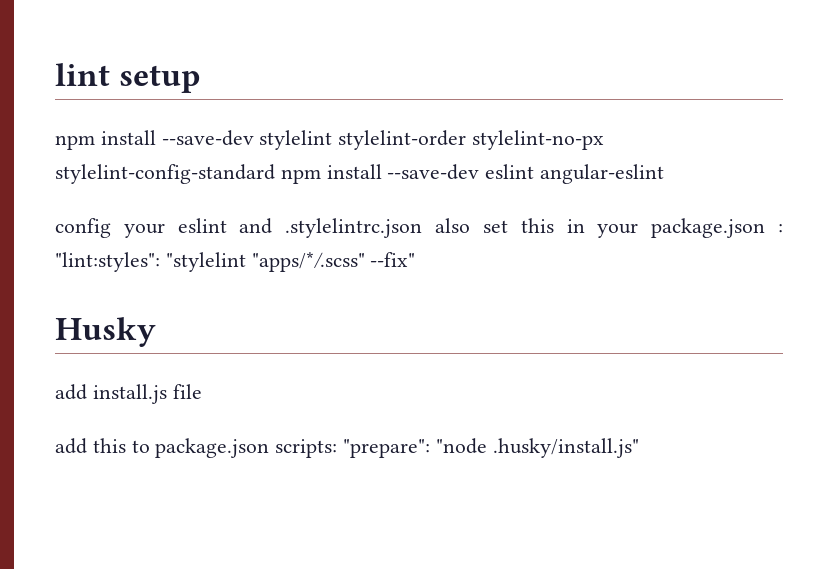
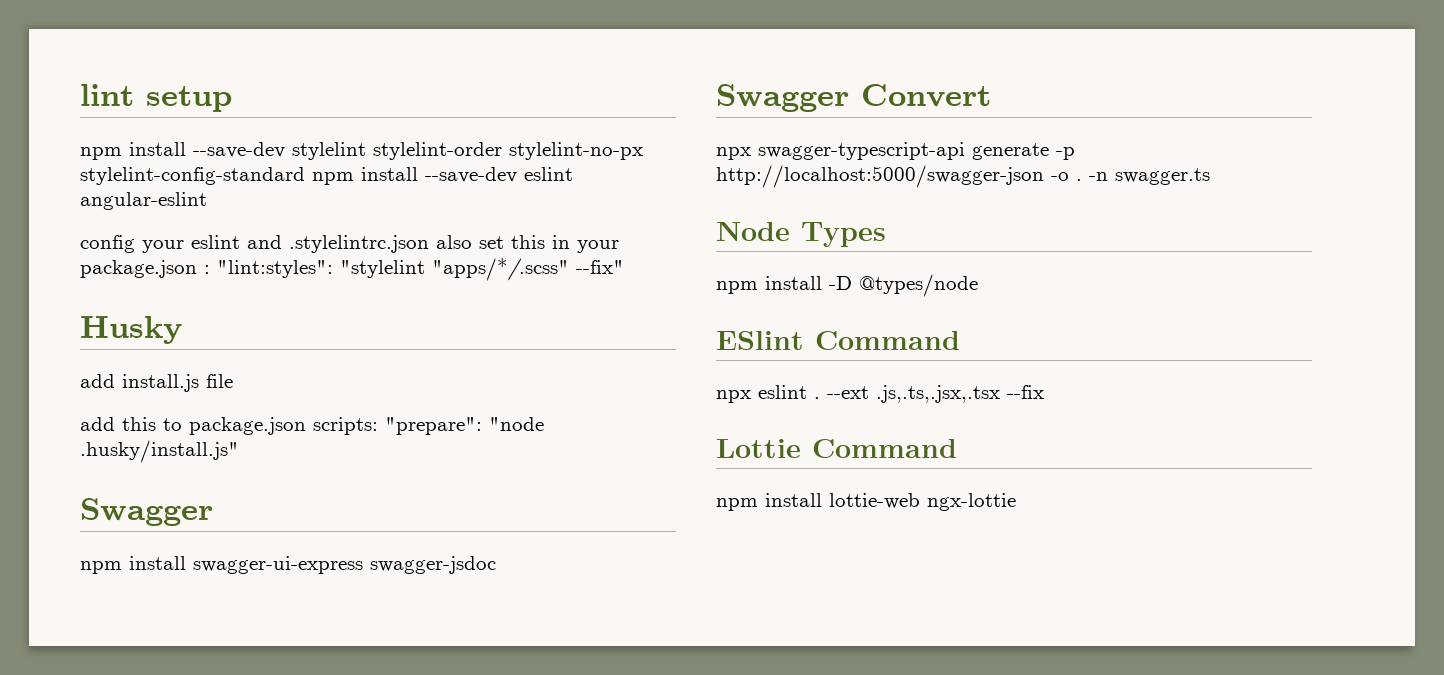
(639, 448) none -> [80,498,213,526] [80,556,496,574] [716,84,991,112] [716,142,1075,160] [716,165,1210,188] [716,222,886,247] [716,274,978,297] [716,331,960,350] [716,385,1044,403] [716,439,957,458] [716,493,1016,511] // Swagger // npm install swagger-ui-express swagger-jsdoc // Swagger Convert // npx swagger-typescript-api generate -p http://localhost:5000/swagger-json -o . -n swagger.ts // Node Types // npm install -D @types/node // ESlint Command // npx eslint . --ext .js,.ts,.jsx,.tsx --fix // Lottie Command // npm install lottie-web ngx-lottie

